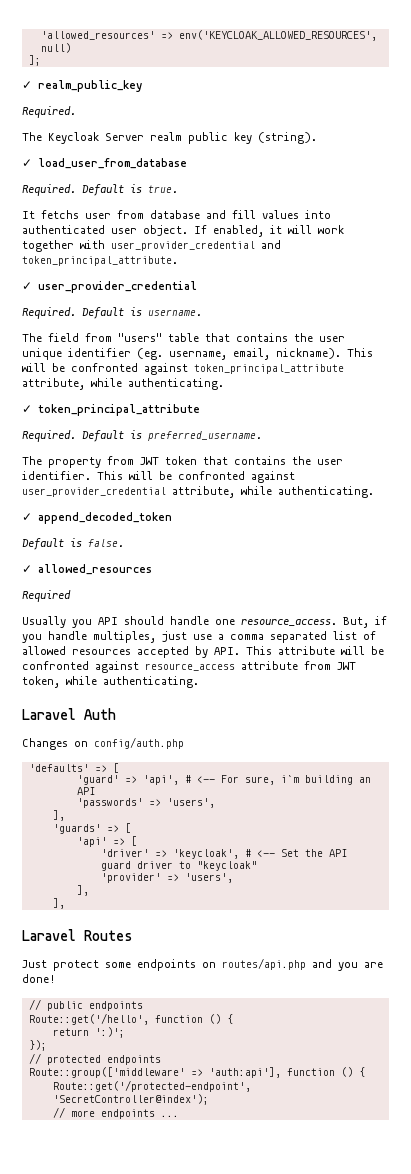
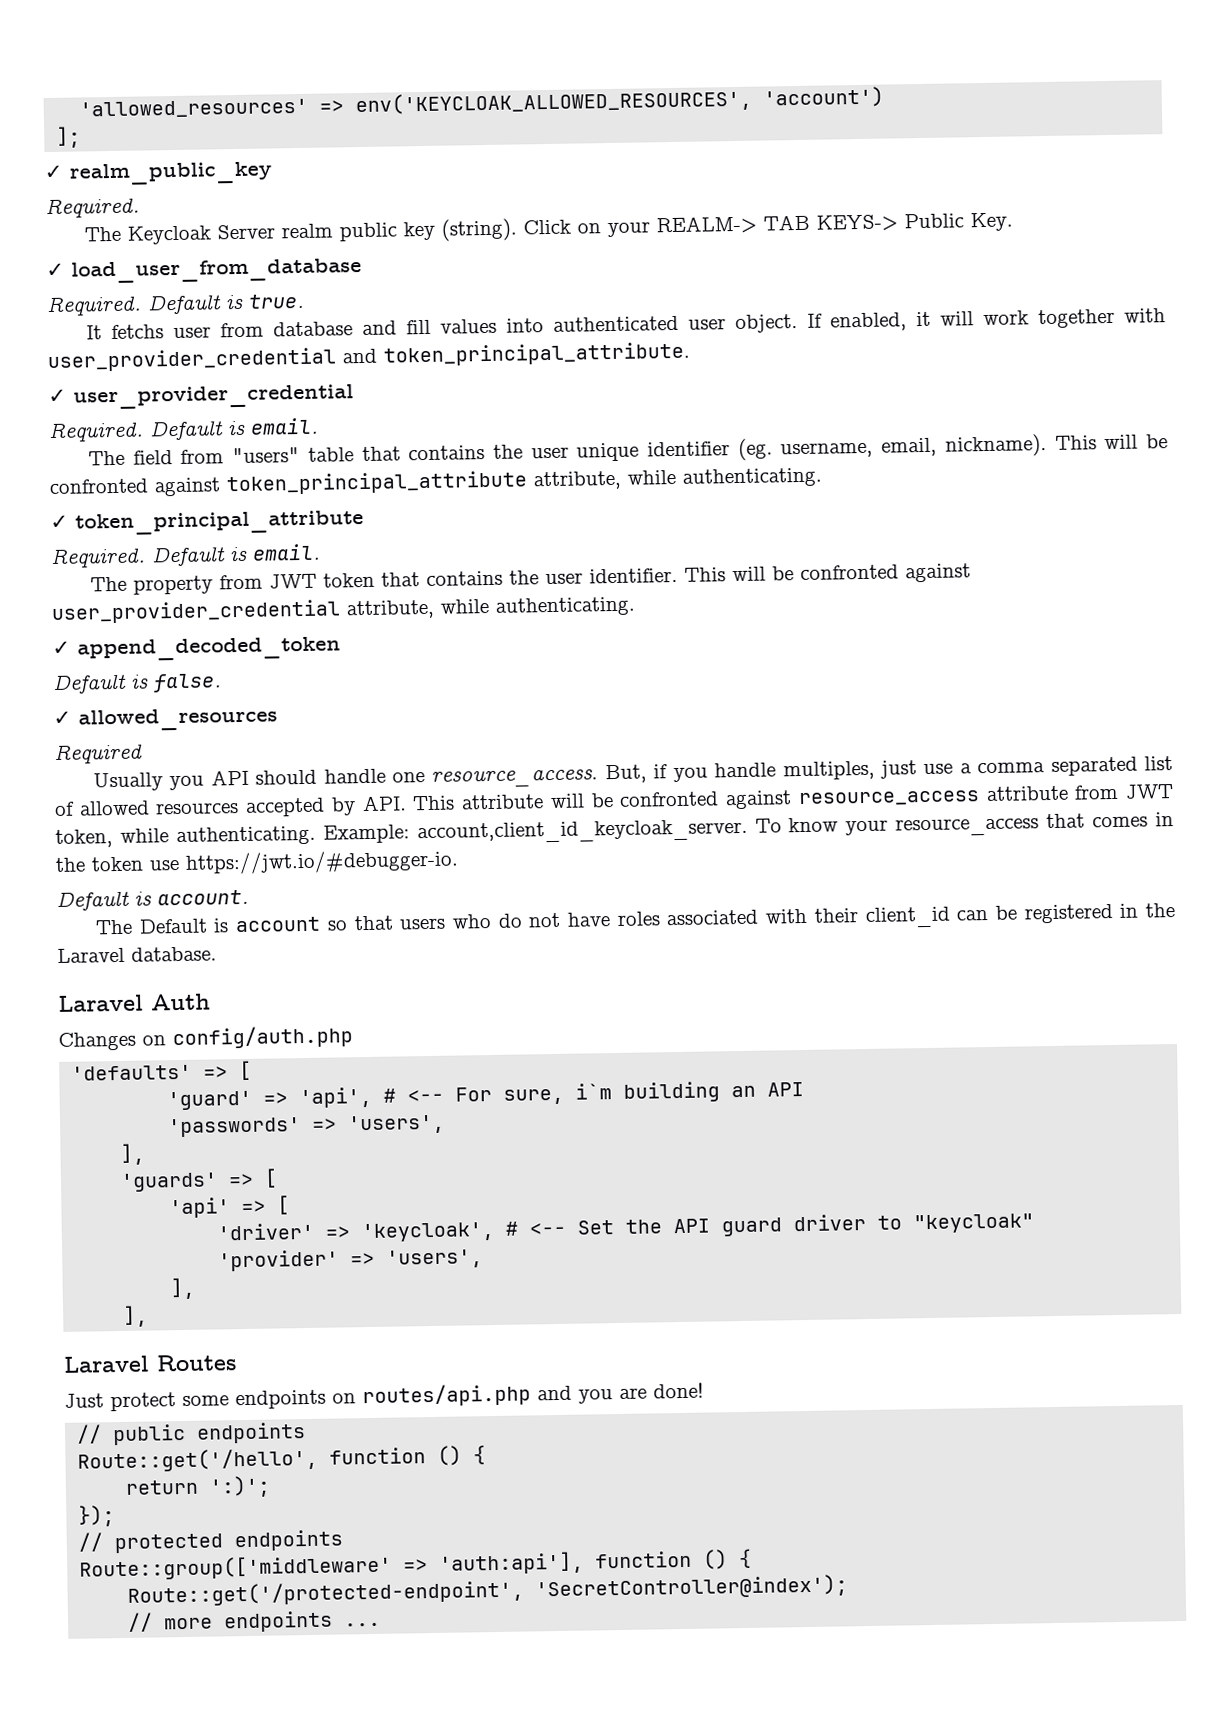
[40,43,71,53] null) -> [763,86,885,109] 'account')
(317, 138) none -> [523,212,1014,238] Click on your REALM-> TAB KEYS-> Public Key.
[148,309,202,316] username. -> [250,417,319,435] email.
[148,431,262,441] preferred_username. -> [252,543,321,561] email.
(199, 682) none -> [322,812,1174,845] [55,849,459,875] [56,889,249,911] [95,903,1175,935] [57,946,217,963] Example: account,client_id_keycloak_server. To know your resource_access that comes in the token use https://jwt.io/#debugger-io. // Default is account. // The Default is account so that users who do not have roles associated with their client_id can be registered in the Laravel database.

